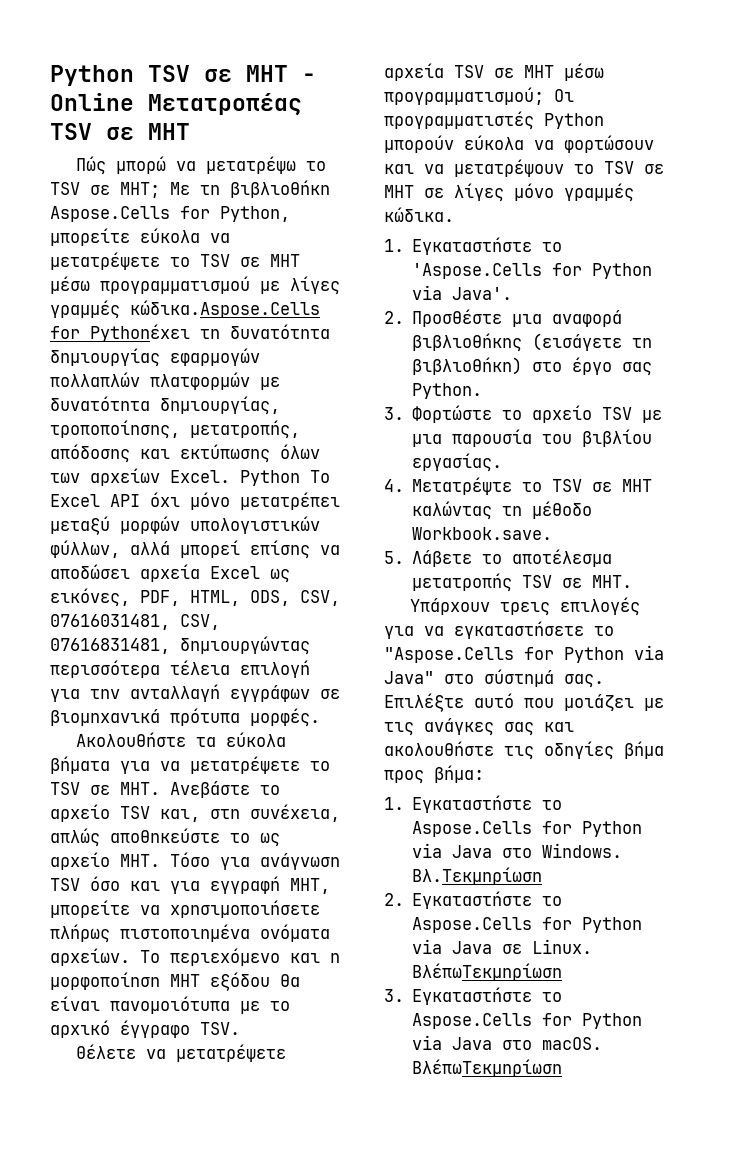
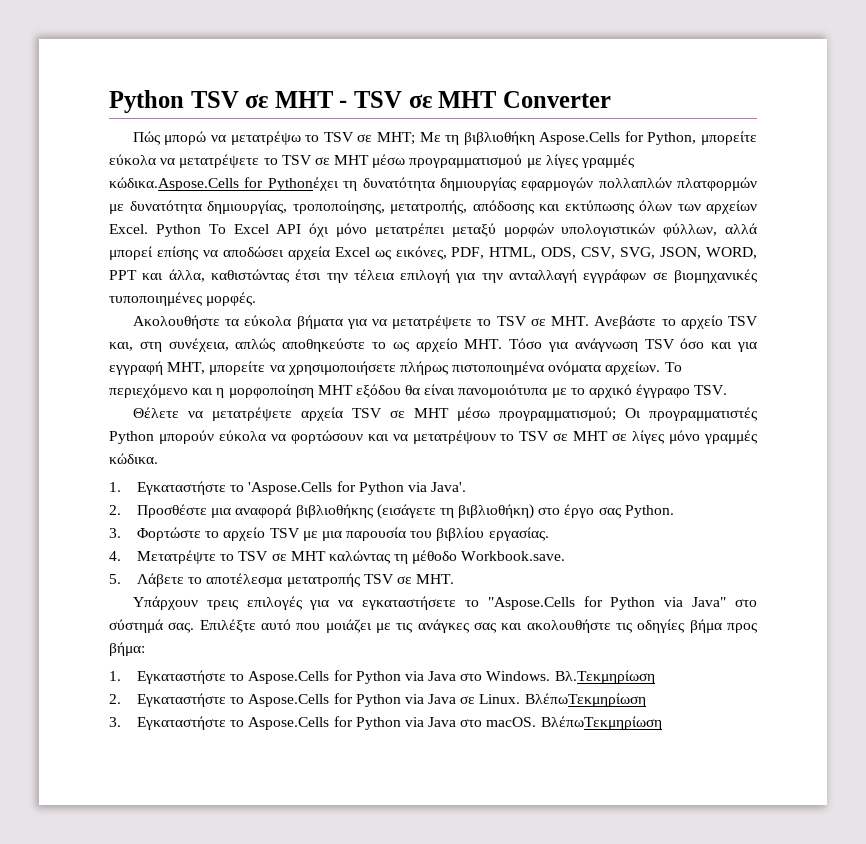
[50,93,302,116] [50,123,190,140] Online Μετατροπέας TSV σε MHT -> [354,91,611,108] TSV σε MHT Converter
[50,614,220,630] [50,636,310,655] [50,660,160,678] 07616031481, CSV, 07616831481, δημιουργώντας περισσότερα -> [620,247,758,259] [109,269,348,283] SVG, JSON, WORD, PPT και άλλα, καθιστώντας έτσι την
[50,708,240,726] βιομηχανικά πρότυπα -> [674,269,757,283] [109,292,202,306] βιομηχανικές τυποποιημένες

